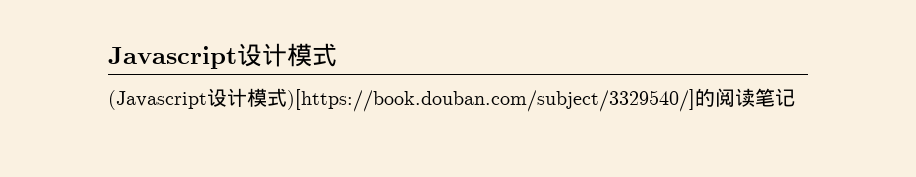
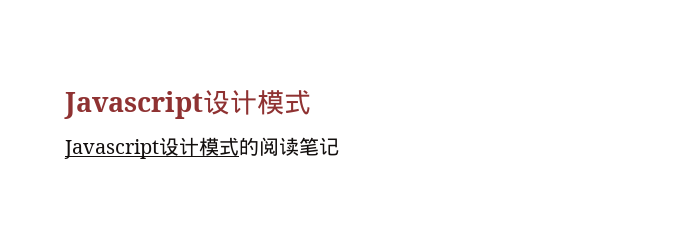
[108,88,695,112] (Javascript设计模式)[https://book.douban.com/subject/3329540/] -> [64,137,239,159] Javascript设计模式

